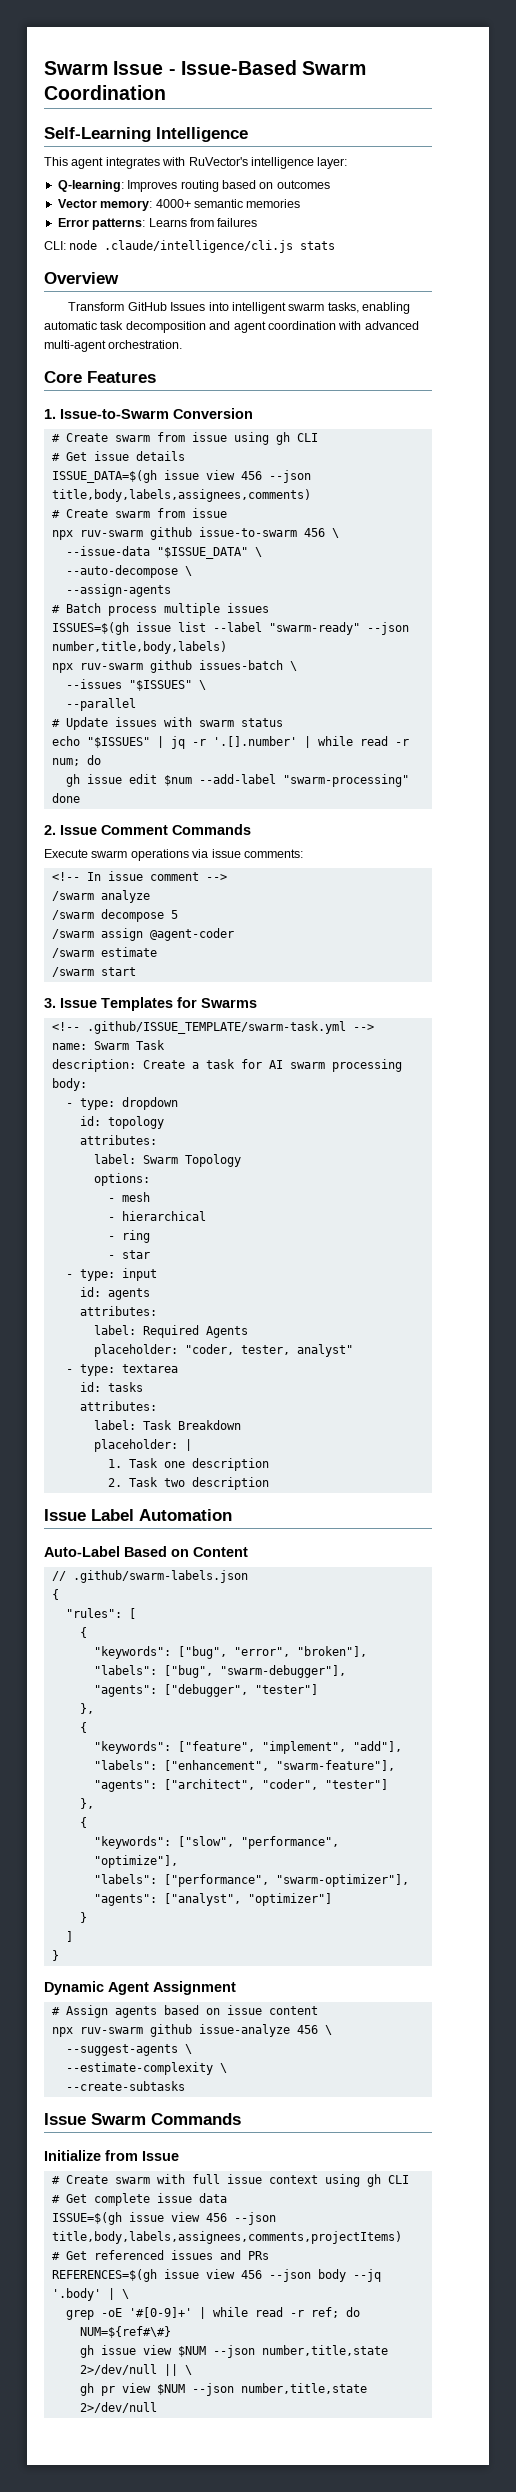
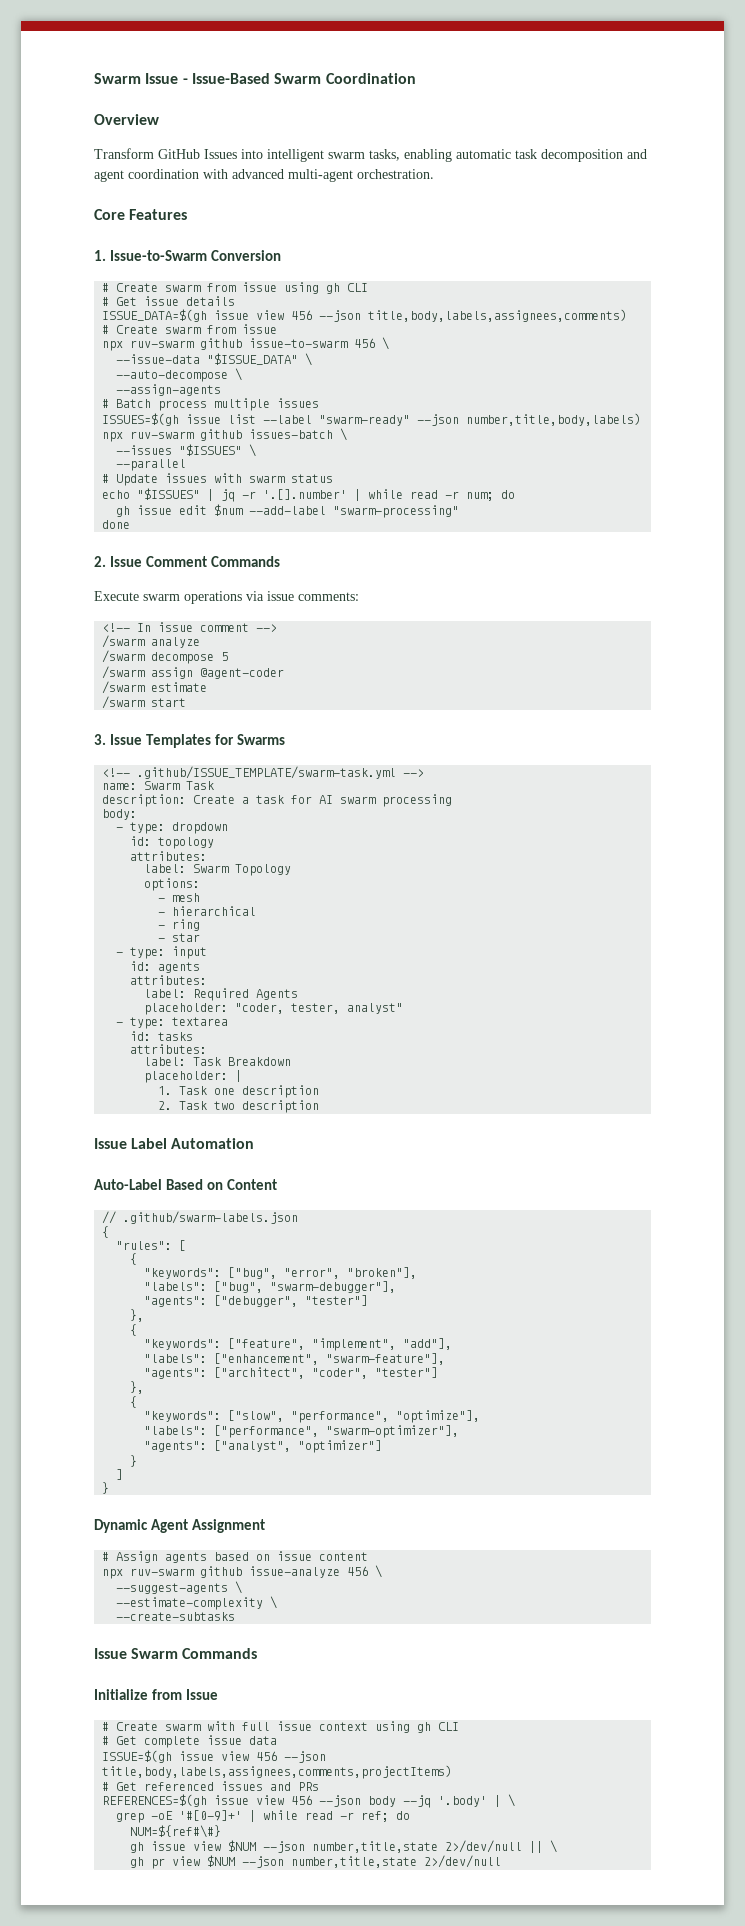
[44,127,248,142] [44,157,348,169] [57,180,330,192] [57,199,301,211] [57,218,258,230] [44,240,336,253] // Self-Learning Intelligence // This agent integrates with RuVector's intelligence layer: // Q-learning: Improves routing based on outcomes // Vector memory: 4000+ semantic memories // Error patterns: Learns from failures // CLI: node .claude/intelligence/cli.js stats -> (416, 78) none

